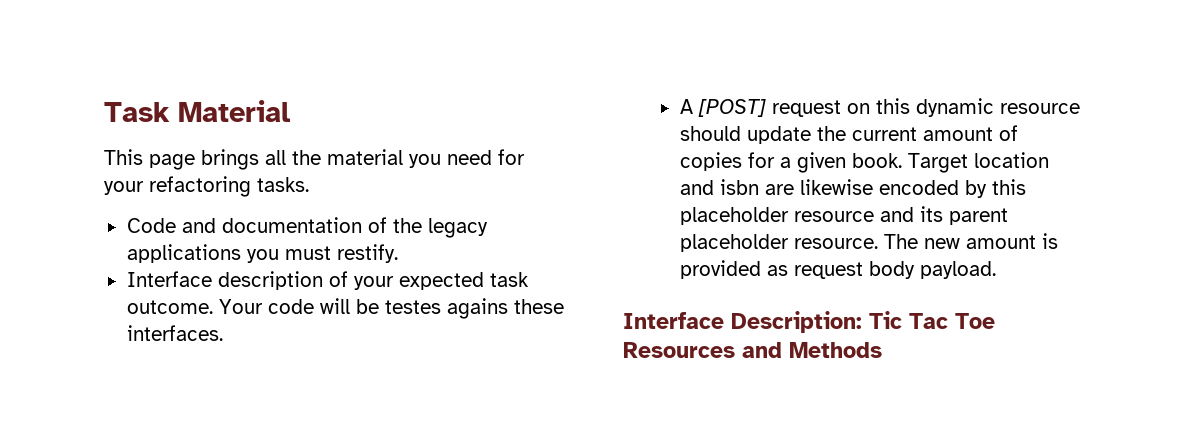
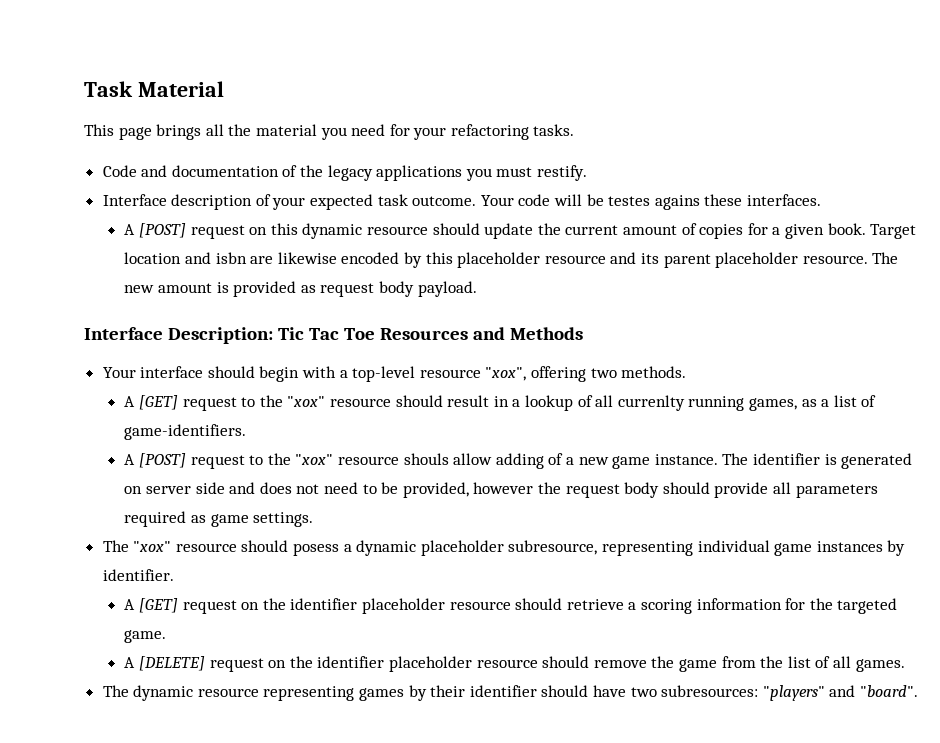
(882, 350) none -> [102,366,687,382] [124,395,877,411] [124,424,247,440] [124,453,913,469] [124,482,878,498] [124,511,314,527] [102,540,906,556] [102,569,174,581] [124,598,898,614] [124,630,167,643] [124,656,905,672] [102,685,918,701] // Your interface should begin with a top-level resource "xox", offering two methods. // A [GET] request to the "xox" resource should result in a lookup of all currenlty running games, as a list of game-identifiers. // A [POST] request to the "xox" resource shouls allow adding of a new game instance. The identifier is generated on server side and does not need to be provided, however the request body should provide all parameters required as game settings. // The "xox" resource should posess a dynamic placeholder subresource, representing individual game instances by identifier. // A [GET] request on the identifier placeholder resource should retrieve a scoring information for the targeted game. // A [DELETE] request on the identifier placeholder resource should remove the game from the list of all games. // The dynamic resource representing games by their identifier should have two subresources: "players" and "board".

